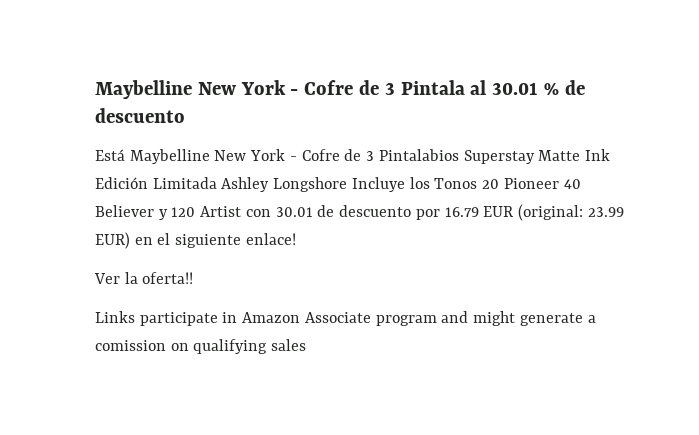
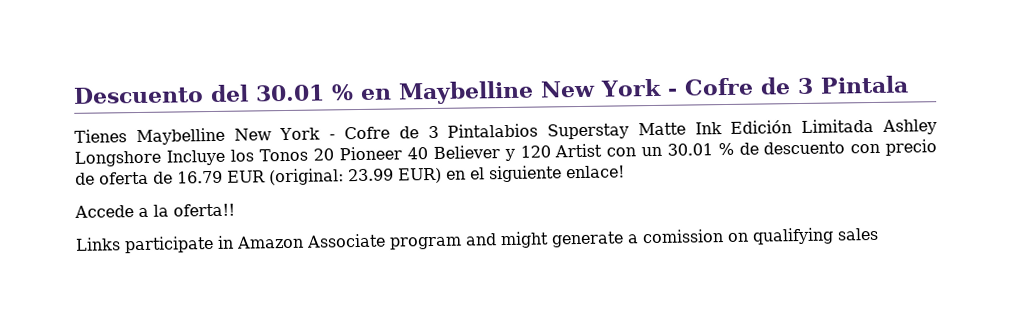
(95, 89) none -> [73,84,392,104] Descuento del 30.01 % en
[470,80,585,95] [95,108,185,123] [95,149,125,161] al 30.01 % de descuento // Está -> [74,129,127,143] // Tienes
[275,205,440,220] 30.01 de descuento por -> [640,139,938,157] [75,171,173,185] un 30.01 % de descuento con precio de oferta de
[94,273,120,284] Ver -> [74,205,149,218] Accede a

